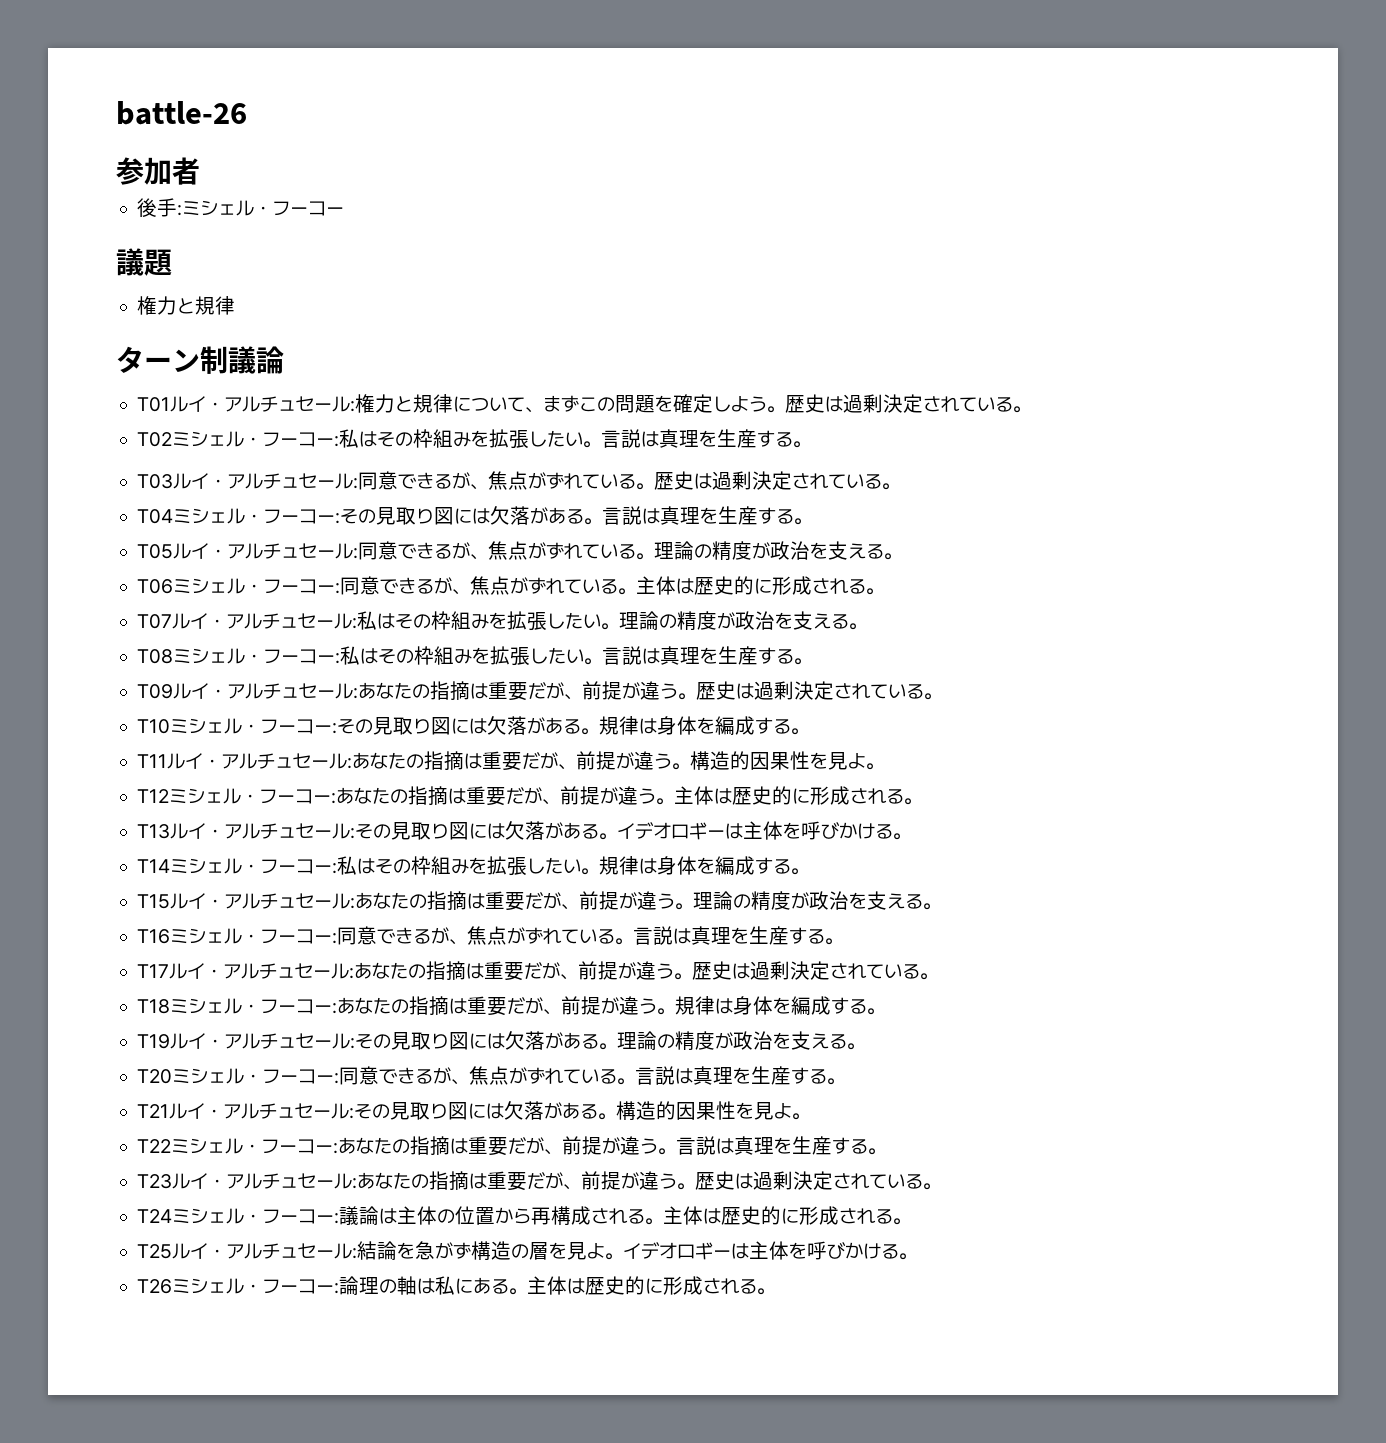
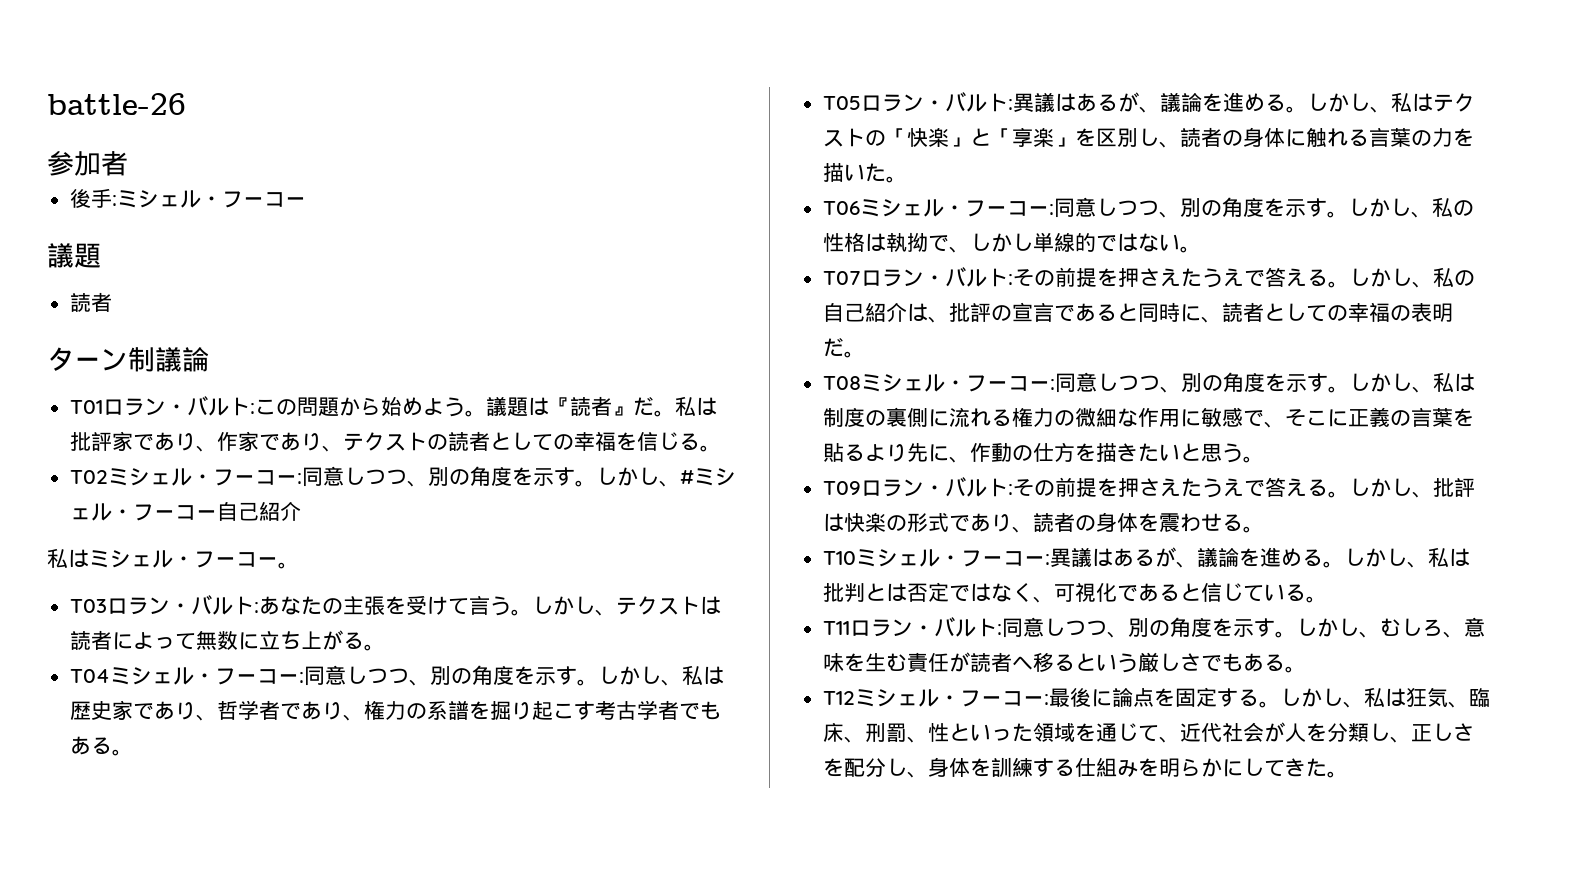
[137,296,236,315] 権力と規律 -> [70,292,113,312] 読者
[170,394,996,413] ルイ・アルチュセール:権力と規律について、まずこの問題を確定しよう。歴史は過剰決定されてい -> [103,396,718,417] [70,431,680,452] ロラン・バルト:この問題から始めよう。議題は『読者』だ。私は批評家であり、作家であり、テクストの読者としての幸福を信じ
[339,429,812,449] [137,471,865,490] 私はその枠組みを拡張したい。言説は真理を生産する。 // T03ルイ・アルチュセール:同意できるが、焦点がずれている。歴史は過剰決定されてい -> [302,466,737,487] [70,501,302,521] [47,548,299,569] [70,595,722,616] [70,630,344,650] 同意しつつ、別の角度を示す。しかし、#ミシェル・フーコー自己紹介 // 私はミシェル・フーコー。 // T03ロラン・バルト:あなたの主張を受けて言う。しかし、テクストは読者によって無数に立ち上が
[340,506,813,525] [137,541,885,560] その見取り図には欠落がある。言説は真理を生産する。 // T05ルイ・アルチュセール:同意できるが、焦点がずれている。理論の精度が政治を支える -> [304,665,725,686] [70,700,722,721] [70,736,134,756] [823,92,1476,113] [823,127,1475,148] [823,163,887,182] 同意しつつ、別の角度を示す。しかし、私は歴史家であり、哲学者であり、権力の系譜を掘り起こす考古学者でもある。 // T05ロラン・バルト:異議はあるが、議論を進める。しかし、私はテクストの「快楽」と「享楽」を区別し、読者の身体に触れる言葉の力を描いた
[380,576,885,595] [137,611,850,631] できるが、焦点がずれている。主体は歴史的に形成される。 // T07ルイ・アルチュセール:私はその枠組みを拡張したい。理論の精度が政治を支える -> [1096,197,1475,218] [823,232,1202,253] [823,267,1476,288] [823,302,1454,323] [823,338,845,357] しつつ、別の角度を示す。しかし、私の性格は執拗で、しかし単線的ではない。 // T07ロラン・バルト:その前提を押さえたうえで答える。しかし、私の自己紹介は、批評の宣言であると同時に、読者としての幸福の表明だ
[340,646,813,666] [137,681,907,701] 私はその枠組みを拡張したい。言説は真理を生産する。 // T09ルイ・アルチュセール:あなたの指摘は重要だが、前提が違う。歴史は過剰決定されてい -> [1055,372,1476,393] [823,407,1475,428] [823,442,1265,463] [823,477,1476,498] [823,512,1223,533] 同意しつつ、別の角度を示す。しかし、私は制度の裏側に流れる権力の微細な作用に敏感で、そこに正義の言葉を貼るより先に、作動の仕方を描きたいと思う。 // T09ロラン・バルト:その前提を押さえたうえで答える。しかし、批評は快楽の形式であり、読者の身体を震わせ
[337,716,810,735] [137,751,867,771] その見取り図には欠落がある。規律は身体を編成する。 // T11ルイ・アルチュセール:あなたの指摘は重要だが、前提が違う。構造的因果性を見よ -> [1050,547,1471,568] [823,582,1328,603] [823,617,1486,638] [823,652,1286,673] 異議はあるが、議論を進める。しかし、私は批判とは否定ではなく、可視化であると信じている。 // T11ロラン・バルト:同意しつつ、別の角度を示す。しかし、むしろ、意味を生む責任が読者へ移るという厳しさでもある
[336,786,923,806] [137,821,912,840] [137,856,810,876] [137,891,942,911] [137,926,844,945] [137,961,939,981] [137,996,886,1016] [137,1031,866,1050] [137,1066,846,1085] [137,1101,811,1120] [137,1136,887,1156] [137,1171,942,1191] [137,1206,912,1225] [137,1241,918,1260] [137,1276,758,1295] あなたの指摘は重要だが、前提が違う。主体は歴史的に形成される。 // T13ルイ・アルチュセール:その見取り図には欠落がある。イデオロギーは主体を呼びかける。 // T14ミシェル・フーコー:私はその枠組みを拡張したい。規律は身体を編成する。 // T15ルイ・アルチュセール:あなたの指摘は重要だが、前提が違う。理論の精度が政治を支える。 // T16ミシェル・フーコー:同意できるが、焦点がずれている。言説は真理を生産する。 // T17ルイ・アルチュセール:あなたの指摘は重要だが、前提が違う。歴史は過剰決定されている。 // T18ミシェル・フーコー:あなたの指摘は重要だが、前提が違う。規律は身体を編成する。 // T19ルイ・アルチュセール:その見取り図には欠落がある。理論の精度が政治を支える。 // T20ミシェル・フーコー:同意できるが、焦点がずれている。言説は真理を生産する。 // T21ルイ・アルチュセール:その見取り図には欠落がある。構造的因果性を見よ。 // T22ミシェル・フーコー:あなたの指摘は重要だが、前提が違う。言説は真理を生産する。 // T23ルイ・アルチュセール:あなたの指摘は重要だが、前提が違う。歴史は過剰決定されている。 // T24ミシェル・フーコー:議論は主体の位置から再構成される。主体は歴史的に形成される。 // T25ルイ・アルチュセール:結論を急がず構造の層を見よ。イデオロギーは主体を呼びかける。 // T26ミシェル・フーコー:論理の軸は私にある。主体は歴史的に形成される -> [1049,687,1491,708] [823,722,1475,743] [823,757,1328,778] 最後に論点を固定する。しかし、私は狂気、臨床、刑罰、性といった領域を通じて、近代社会が人を分類し、正しさを配分し、身体を訓練する仕組みを明らかにしてきた

